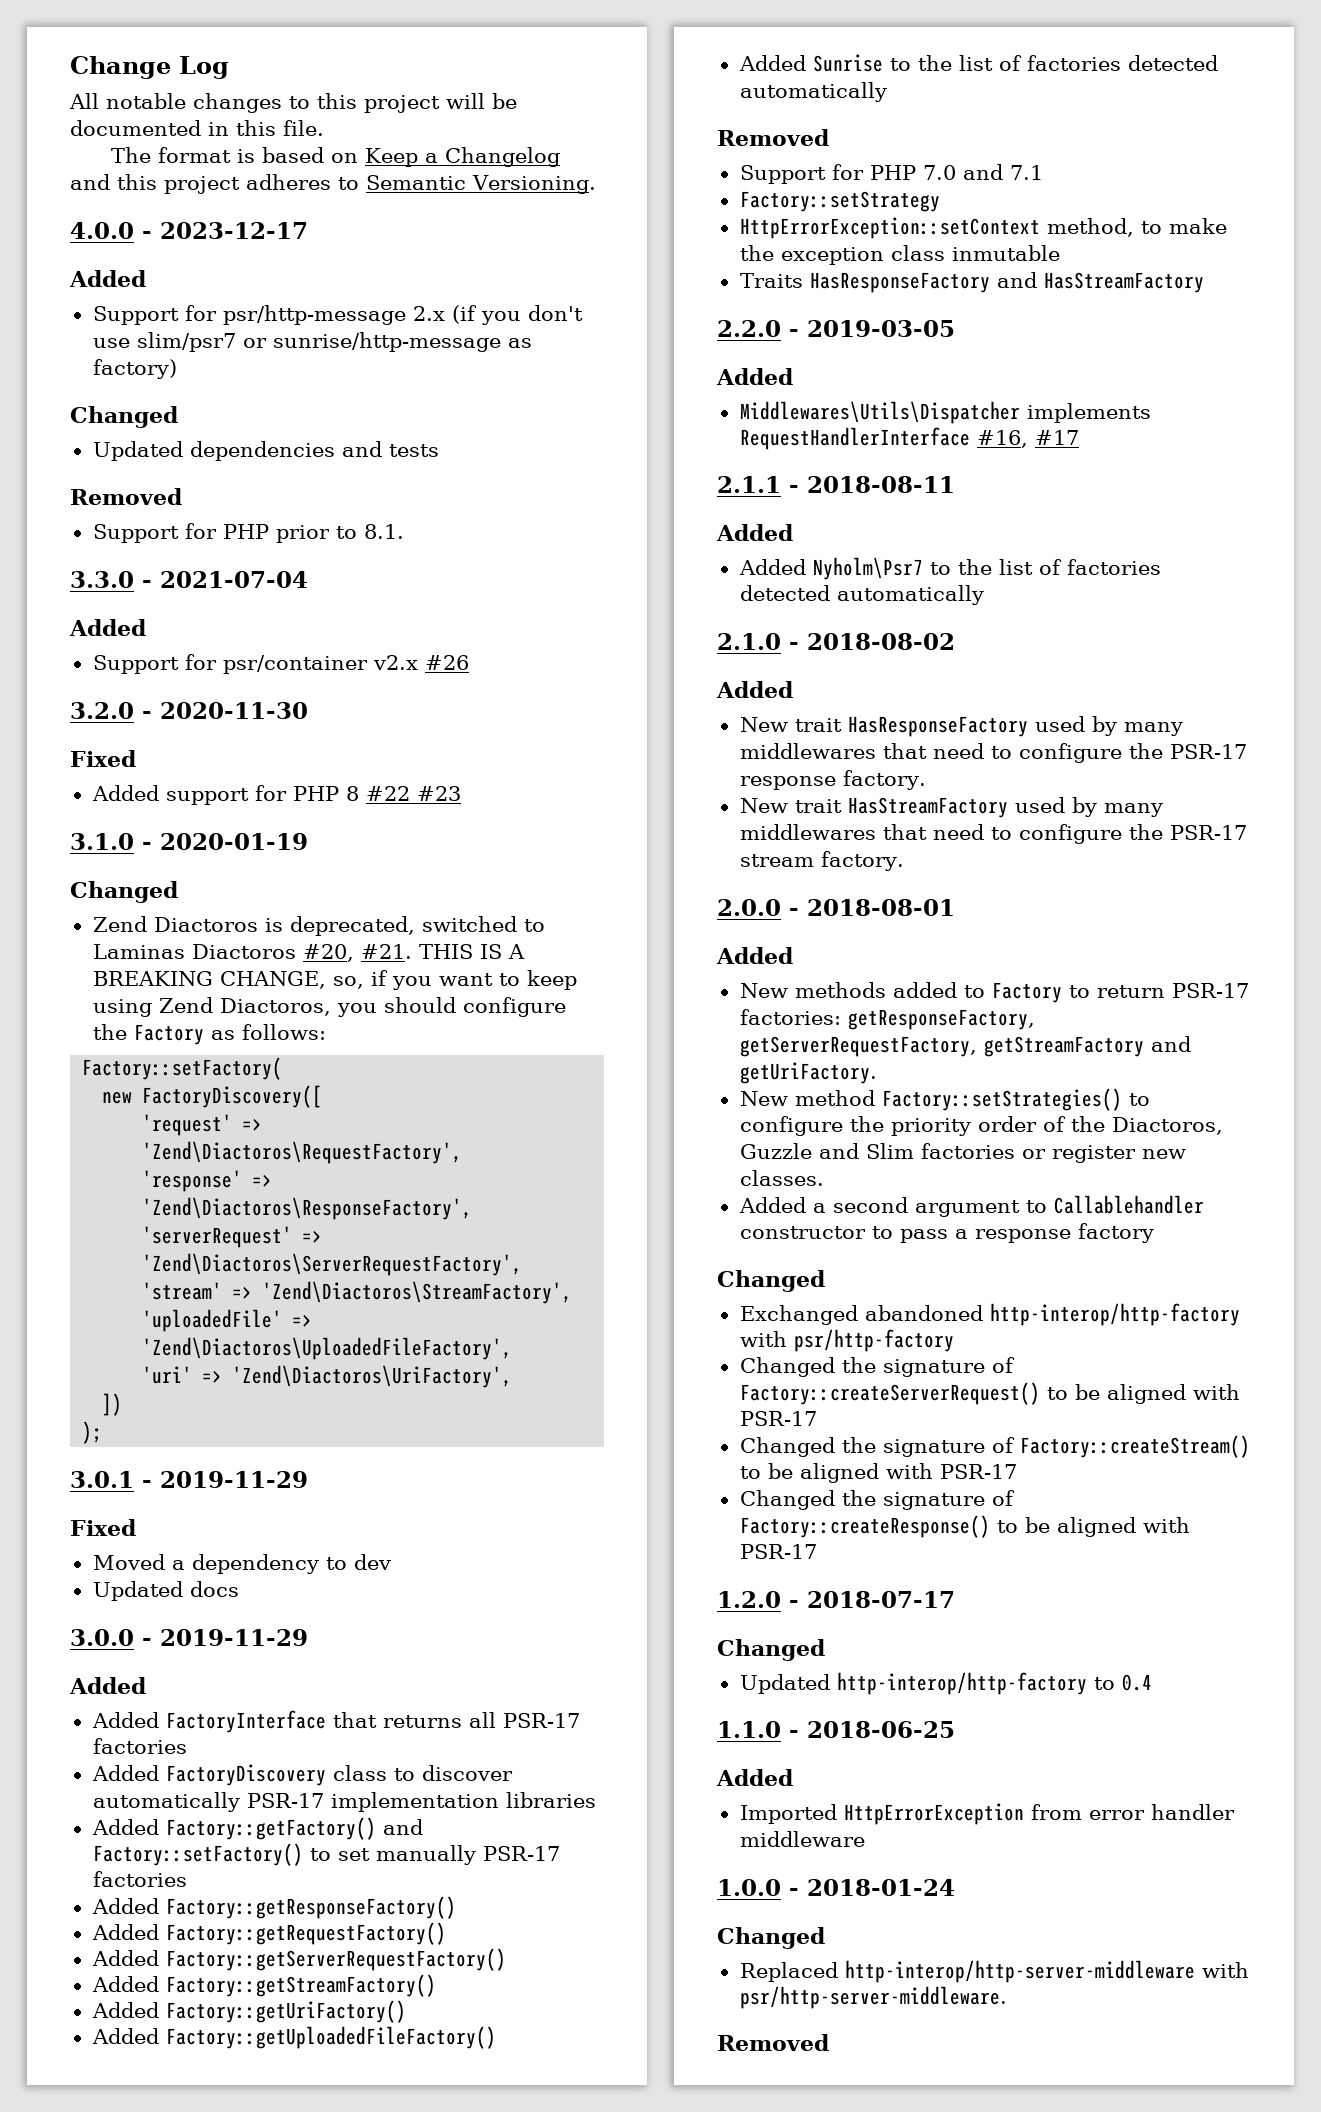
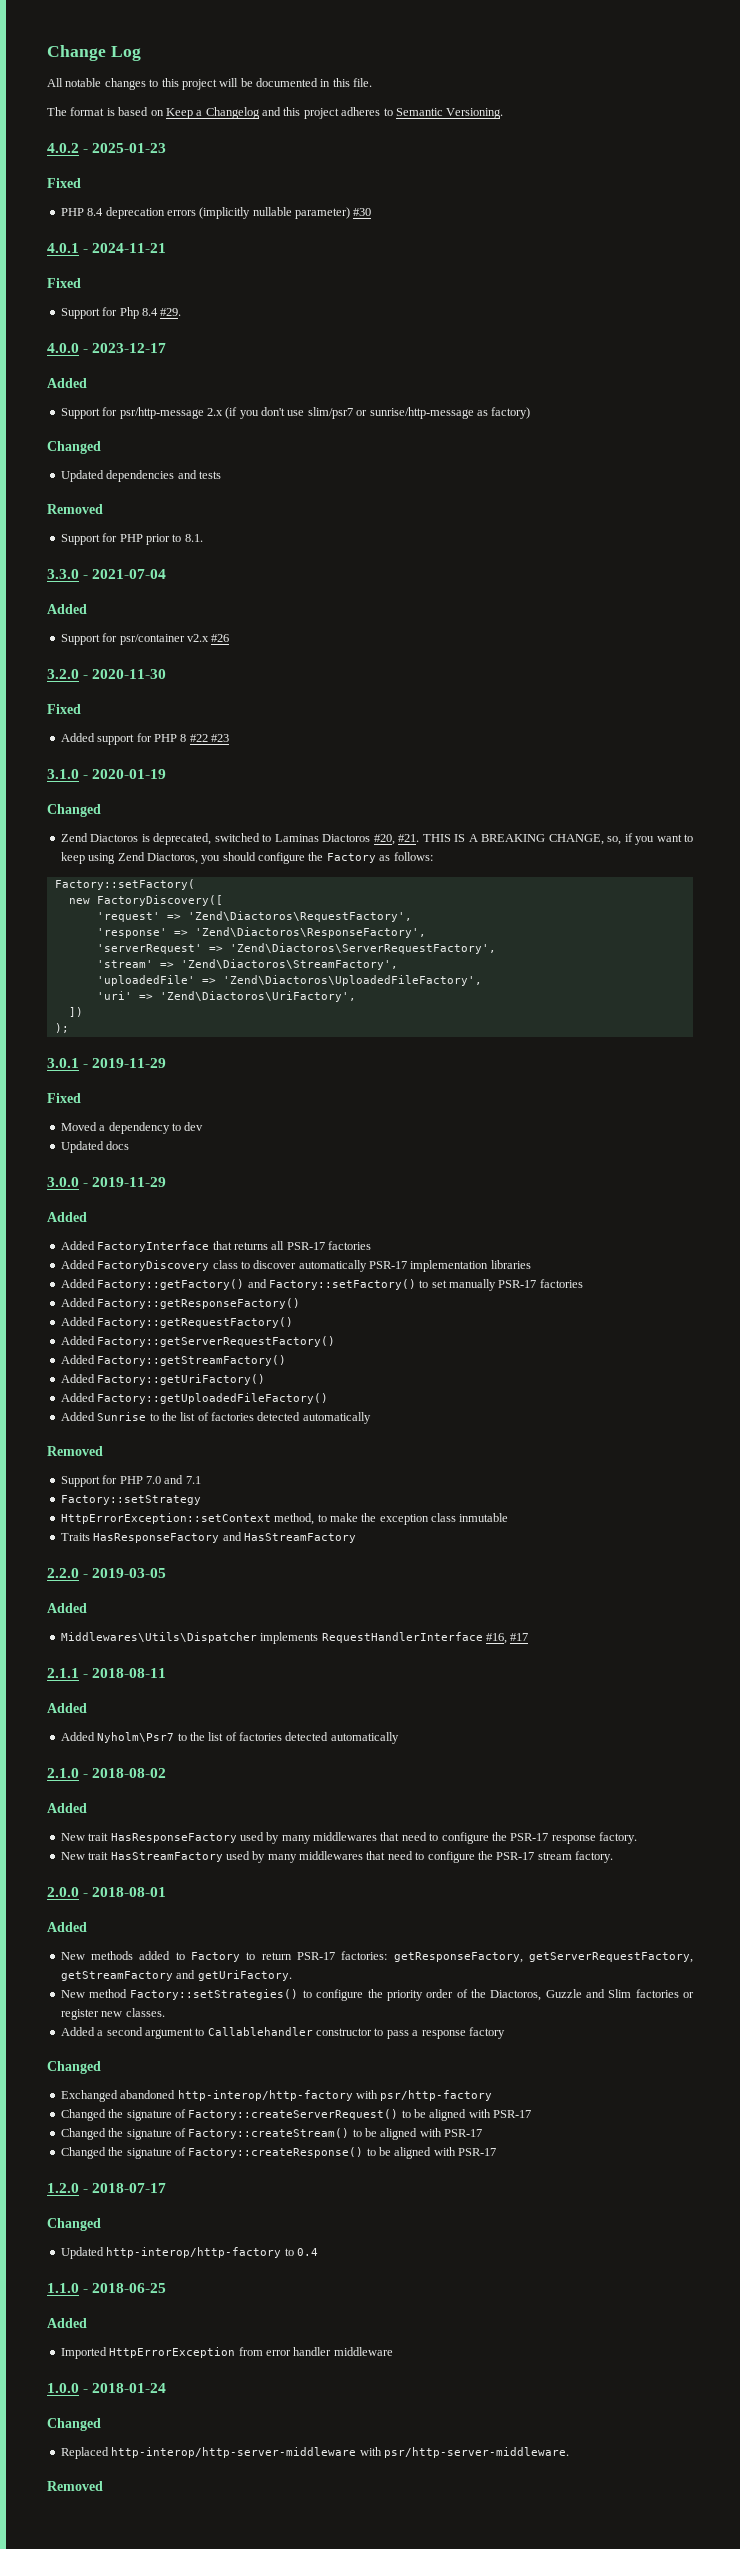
(596, 184) none -> [47,143,167,153] [47,178,81,188] [60,207,372,219] [47,243,167,253] [47,278,81,288] [60,307,182,319] // 4.0.2 - 2025-01-23 // Fixed // PHP 8.4 deprecation errors (implicitly nullable parameter) #30 // 4.0.1 - 2024-11-21 // Fixed // Support for Php 8.4 #29.

